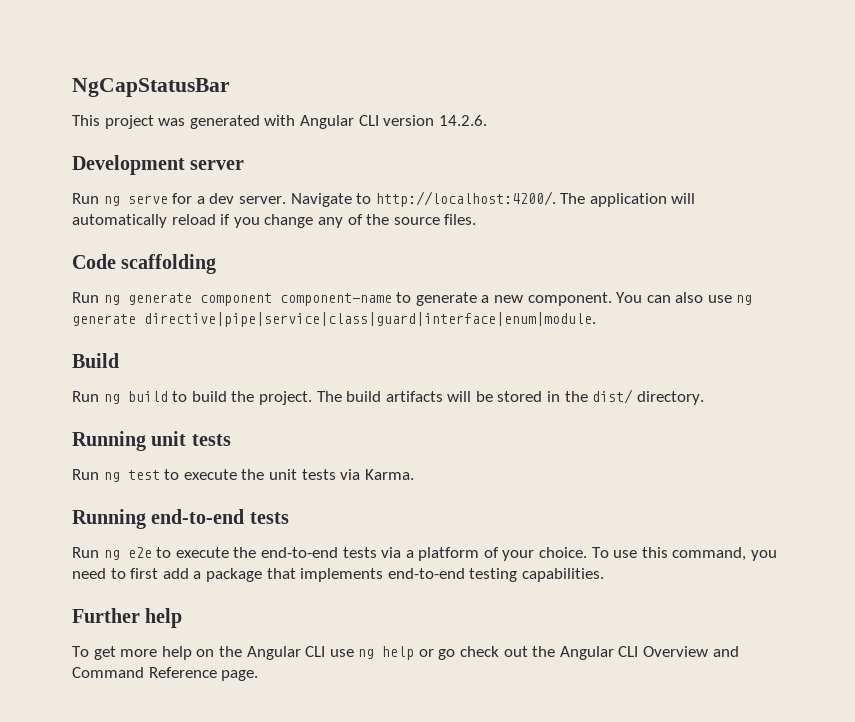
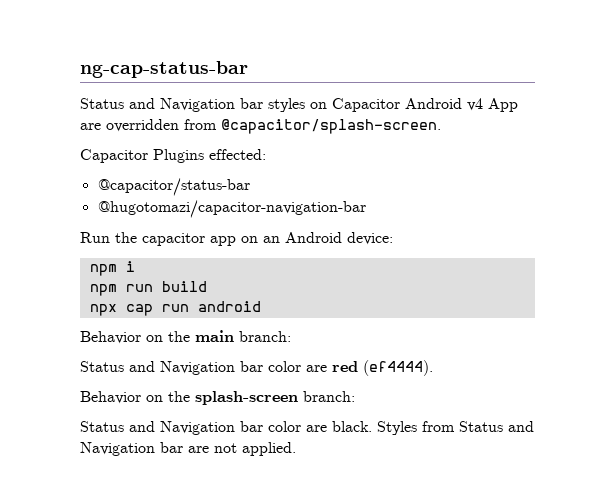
[72,78,230,97] [72,115,487,129] [72,155,245,175] [72,191,696,207] [72,214,477,228] [72,254,217,274] [72,292,753,306] [72,312,596,327] [72,353,119,368] [72,389,704,405] [72,431,231,451] [72,469,414,482] [72,509,289,529] [72,547,778,561] [72,568,604,582] [72,608,183,628] [72,646,739,660] [72,667,259,681] NgCapStatusBar // This project was generated with Angular CLI version 14.2.6. // Development server // Run ng serve for a dev server. Navigate to http://localhost:4200/. The application will automatically reload if you change any of the source files. // Code scaffolding // Run ng generate component component-name to generate a new component. You can also use ng generate directive|pipe|service|class|guard|interface|enum|module. // Build // Run ng build to build the project. The build artifacts will be stored in the dist/ directory. // Running unit tests // Run ng test to execute the unit tests via Karma. // Running end-to-end tests // Run ng e2e to execute the end-to-end tests via a platform of your choice. To use this command, you need to first add a package that implements end-to-end testing capabilities. // Further help // To get more help on the Angular CLI use ng help or go check out the Angular CLI Overview and Command Reference page. -> [80,61,248,78] [80,98,518,112] [80,119,441,134] [80,149,266,163] [97,178,250,196] [97,200,366,218] [80,232,393,246] [89,261,135,276] [89,281,207,296] [89,301,261,316] [80,330,291,344] [80,360,433,376] [80,391,355,405] [80,421,534,435] [80,442,296,456] ng-cap-status-bar // Status and Navigation bar styles on Capacitor Android v4 App are overridden from @capacitor/splash-screen. // Capacitor Plugins effected: // @capacitor/status-bar // @hugotomazi/capacitor-navigation-bar // Run the capacitor app on an Android device: // npm i // npm run build // npx cap run android // Behavior on the main branch: // Status and Navigation bar color are red (ef4444). // Behavior on the splash-screen branch: // Status and Navigation bar color are black. Styles from Status and Navigation bar are not applied.

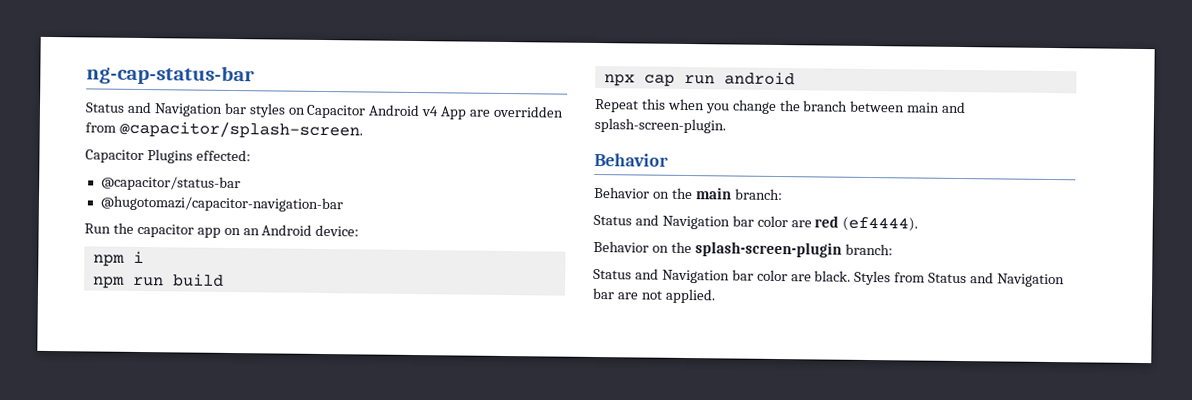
(261, 306) none -> [594,98,967,114] [594,117,726,134] [594,152,669,167] // Repeat this when you change the branch between main and splash-screen-plugin. // Behavior
[195,391,298,405] splash-screen -> [694,241,842,258] splash-screen-plugin

